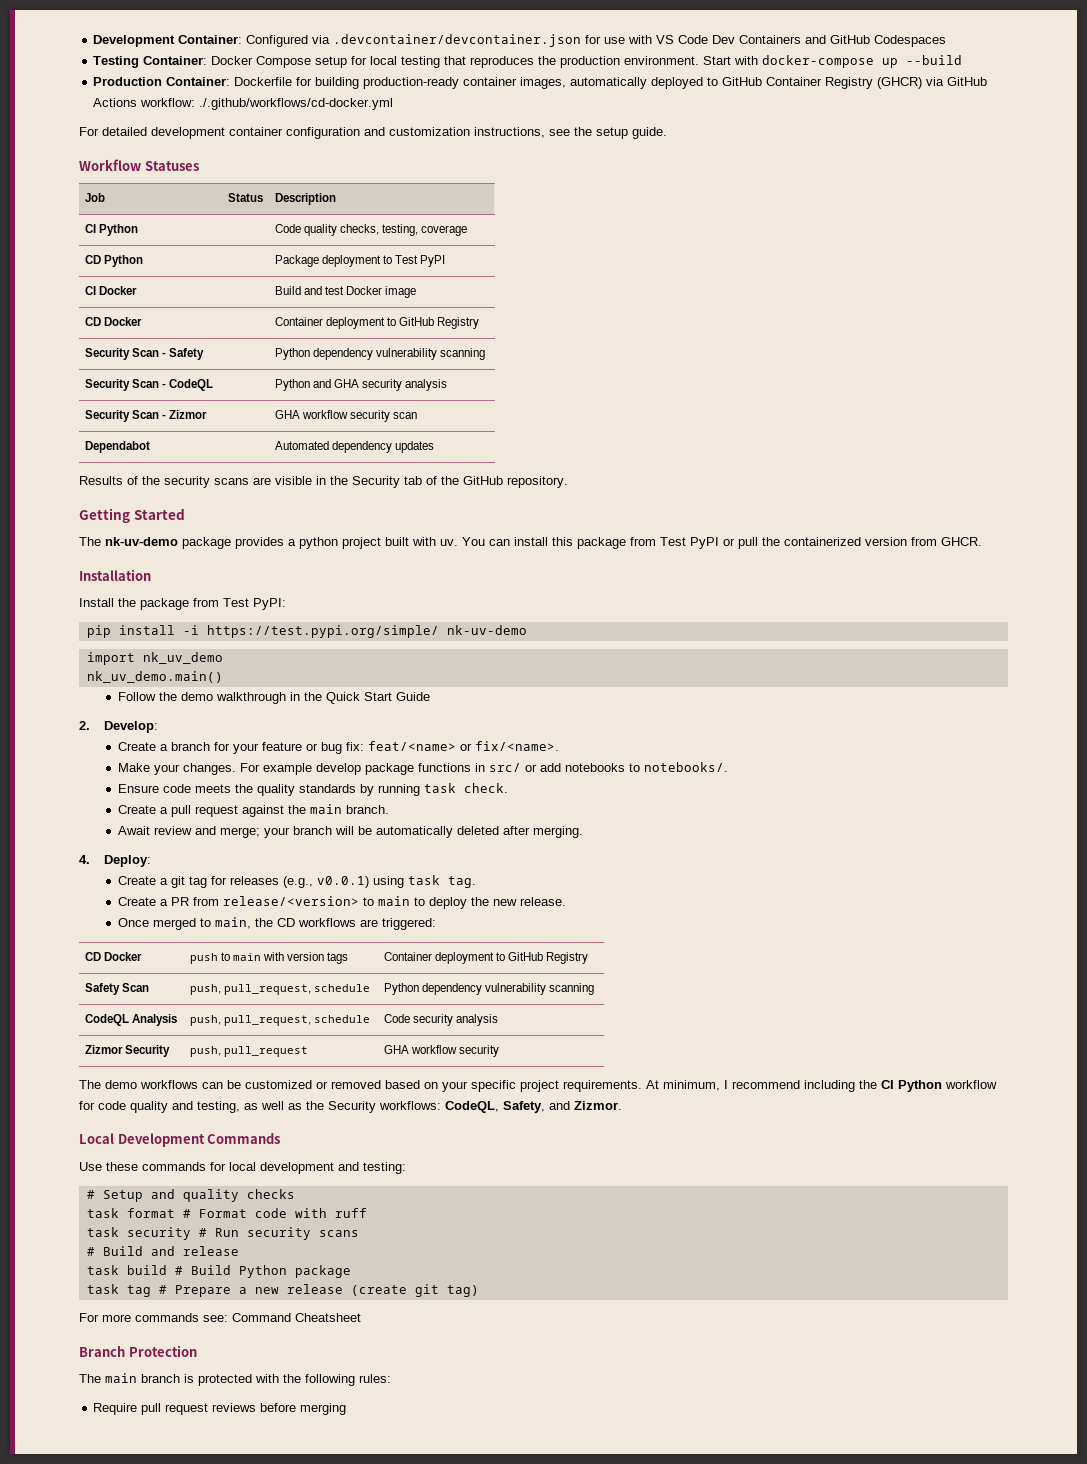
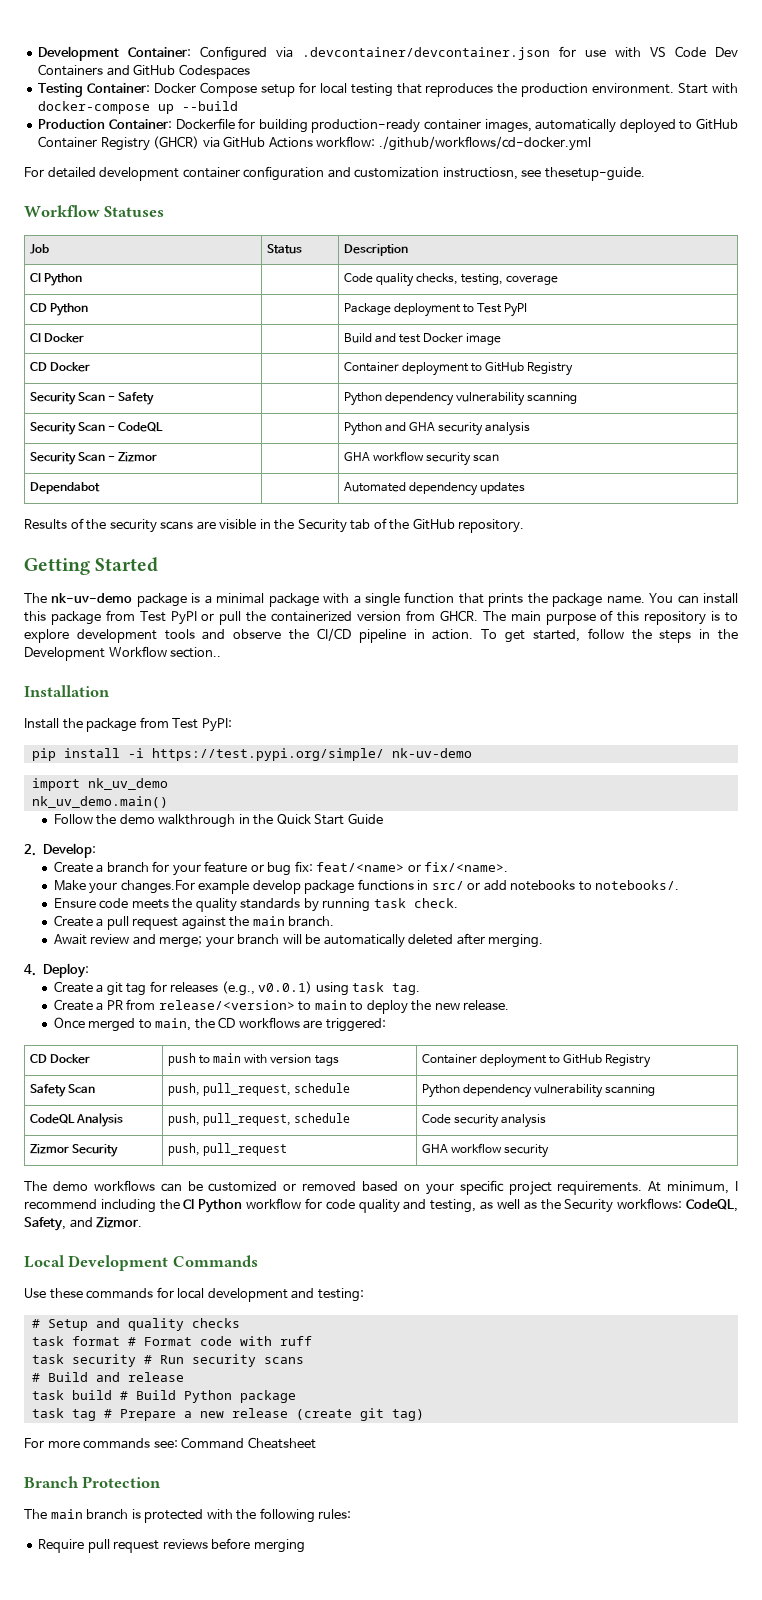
[199,98,394,110] ./.github/workflows/cd-docker.yml -> [378,136,591,151] ./github/workflows/cd-docker.yml
[474,127,667,139] instructions, see the setup guide. -> [442,167,645,181] instructiosn, see thesetup-guide.
[235,537,458,549] provides a python project built with uv. -> [191,592,645,607] is a minimal package with a single function that prints the package name.
(982, 541) none -> [482,610,739,625] [24,628,738,643] [24,646,222,661] The main purpose of this repository is to explore development tools and observe the CI/CD pipeline in action. To get started, follow the steps in the Development Workflow section..
[182,763,260,775] changes. For -> [120,880,195,894] changes.For

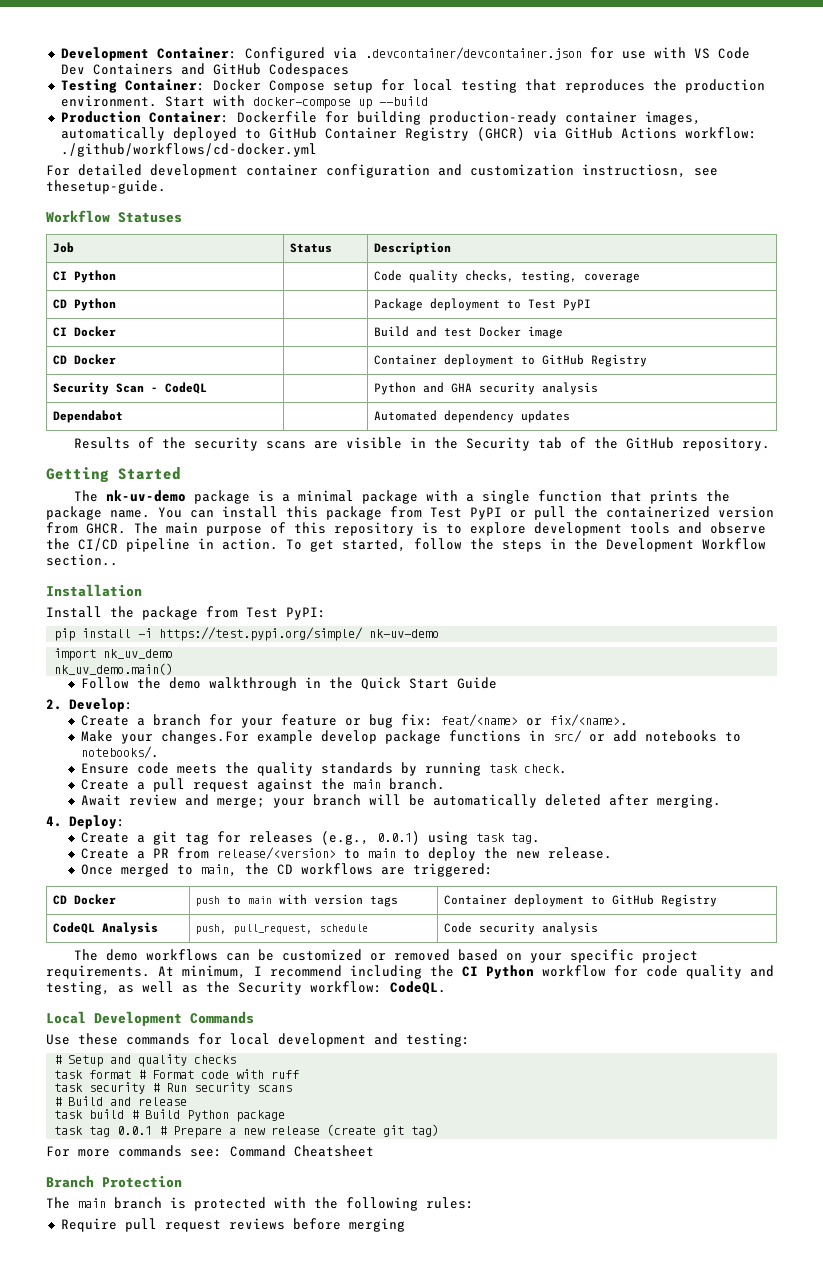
[30,392,155,405] [344,392,578,406] // Security Scan - Safety | | Python dependency vulnerability scanning -> (647, 360) none
[30,452,158,465] [344,451,500,466] // Security Scan - Zizmor | | GHA workflow security scan -> (598, 388) none
[258,981,313,994] v0.0.1) -> [377,831,421,845] 0.0.1)
[30,1084,96,1097] [168,1083,351,1096] [422,1084,656,1098] // Safety Scan | push, pull_request, schedule | Python dependency vulnerability scanning -> (717, 900) none
[30,1144,119,1157] [168,1143,288,1156] [422,1143,550,1158] // Zizmor Security | push, pull_request | GHA workflow security -> (598, 928) none
[617,1198,738,1212] [24,1217,143,1231] workflows: CodeQL, Safety, and Zizmor. -> [310,981,446,994] workflow: CodeQL.
(96, 1415) none -> [117,1126,153,1135] 0.0.1

